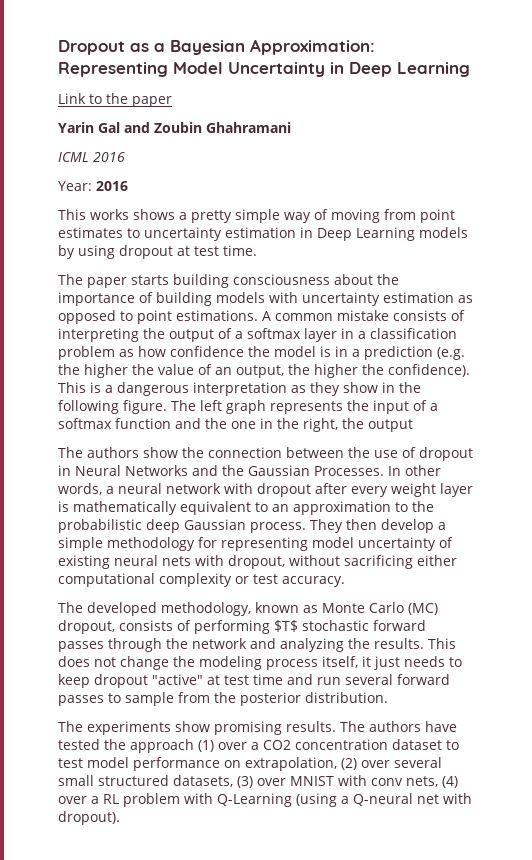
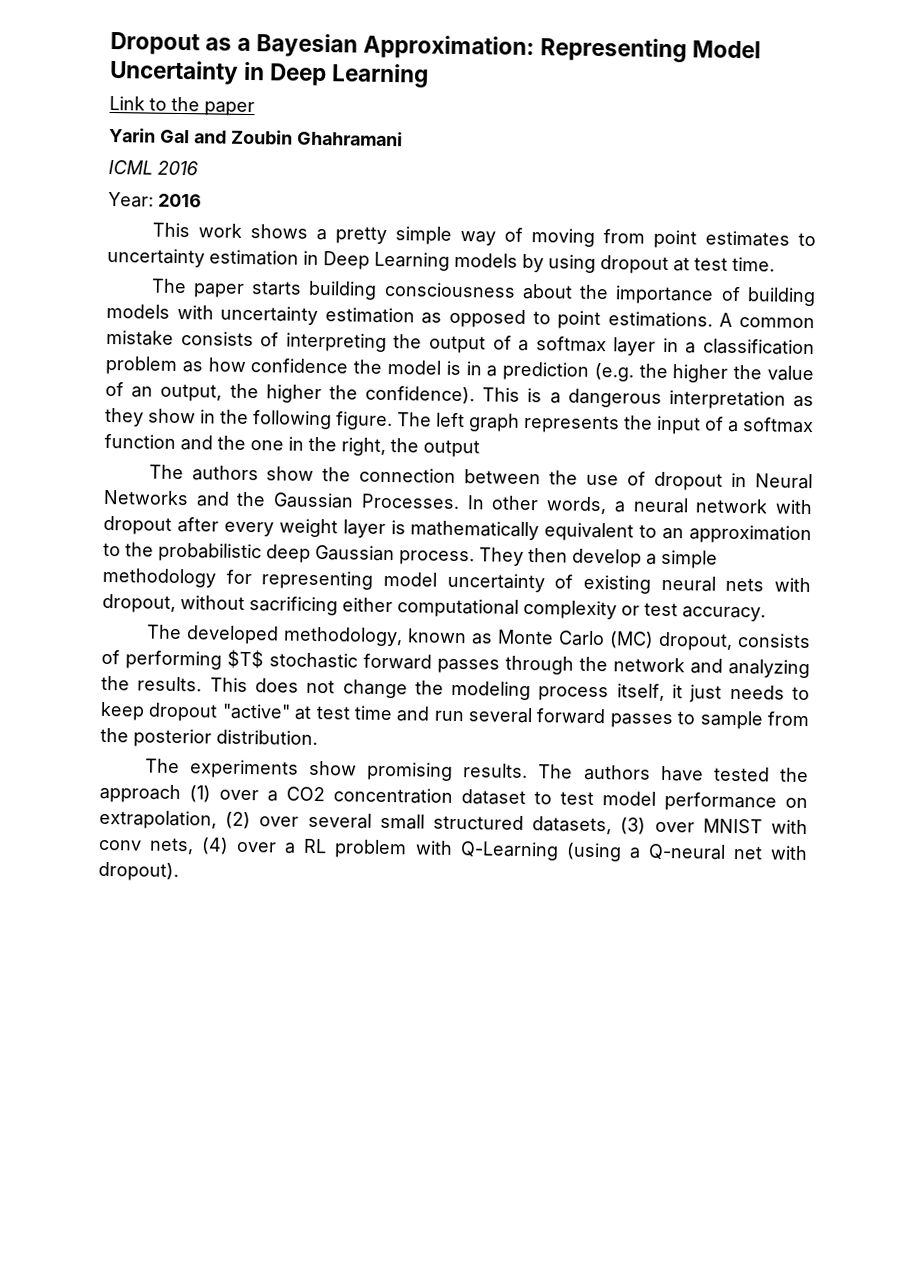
[90,209,129,220] works -> [197,223,242,238] work

